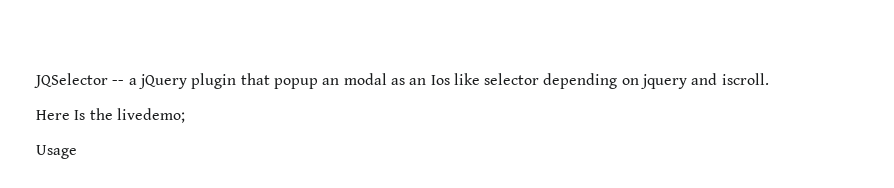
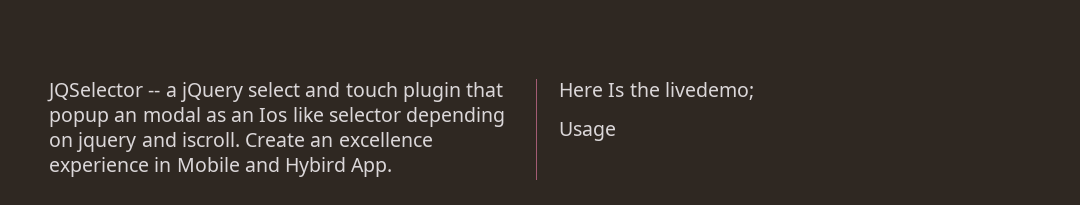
(187, 81) none -> [248,82,398,97] select and touch
(769, 79) none -> [245,132,433,147] [49,157,393,177] Create an excellence experience in Mobile and Hybird App.

